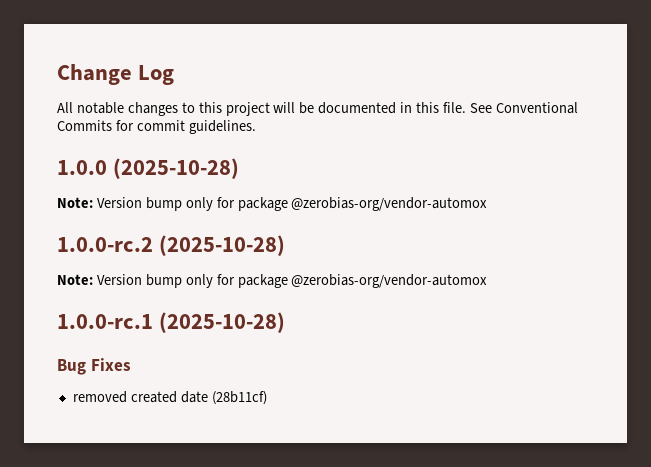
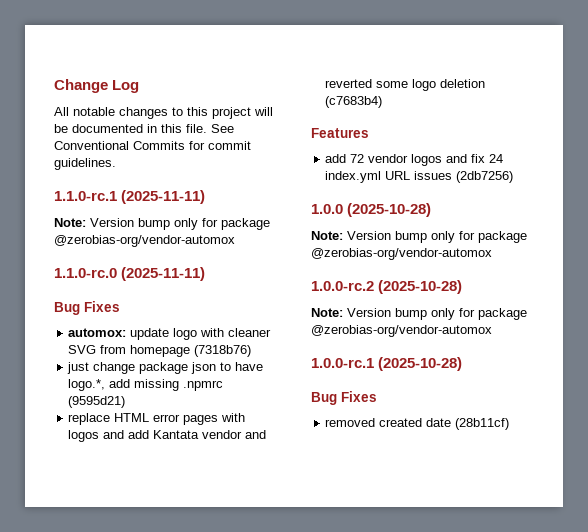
(256, 127) none -> [54,190,206,204] [54,218,270,230] [54,235,235,247] [54,267,206,281] [54,301,120,315] [68,328,272,340] [68,345,252,357] [67,362,264,374] [68,379,224,391] [68,396,126,408] [68,413,246,425] [68,430,267,442] [325,79,486,91] [325,96,383,108] [311,128,369,138] [325,154,504,166] [325,171,514,183] // 1.1.0-rc.1 (2025-11-11) // Note: Version bump only for package @zerobias-org/vendor-automox // 1.1.0-rc.0 (2025-11-11) // Bug Fixes // automox: update logo with cleaner SVG from homepage (7318b76) // just change package json to have logo.*, add missing .npmrc (9595d21) // replace HTML error pages with logos and add Kantata vendor and reverted some logo deletion (c7683b4) // Features // add 72 vendor logos and fix 24 index.yml URL issues (2db7256)

